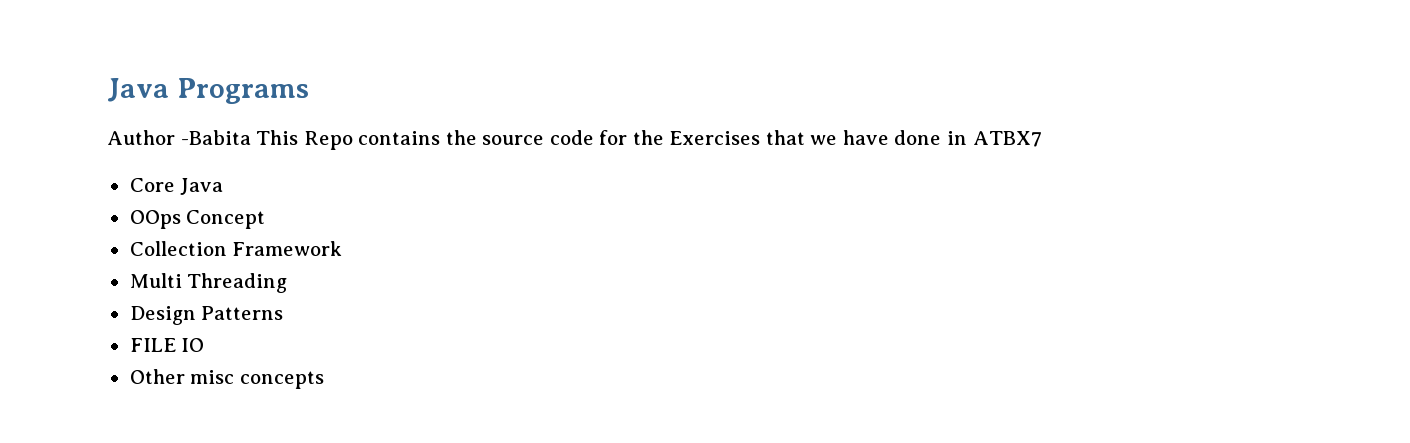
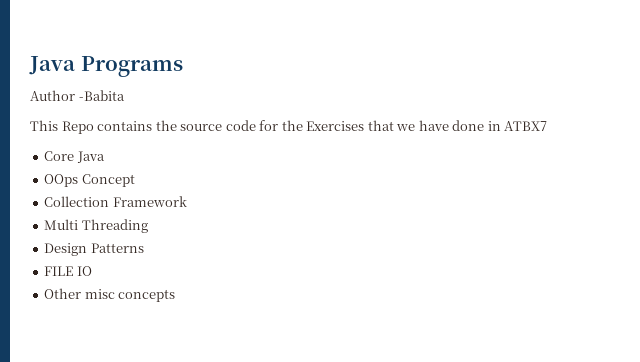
(251, 137) none -> (125, 95) //

